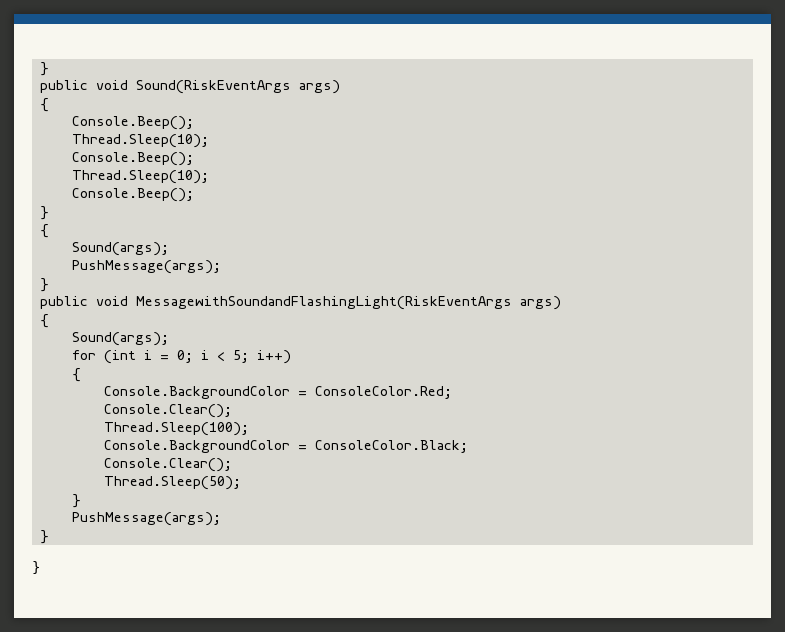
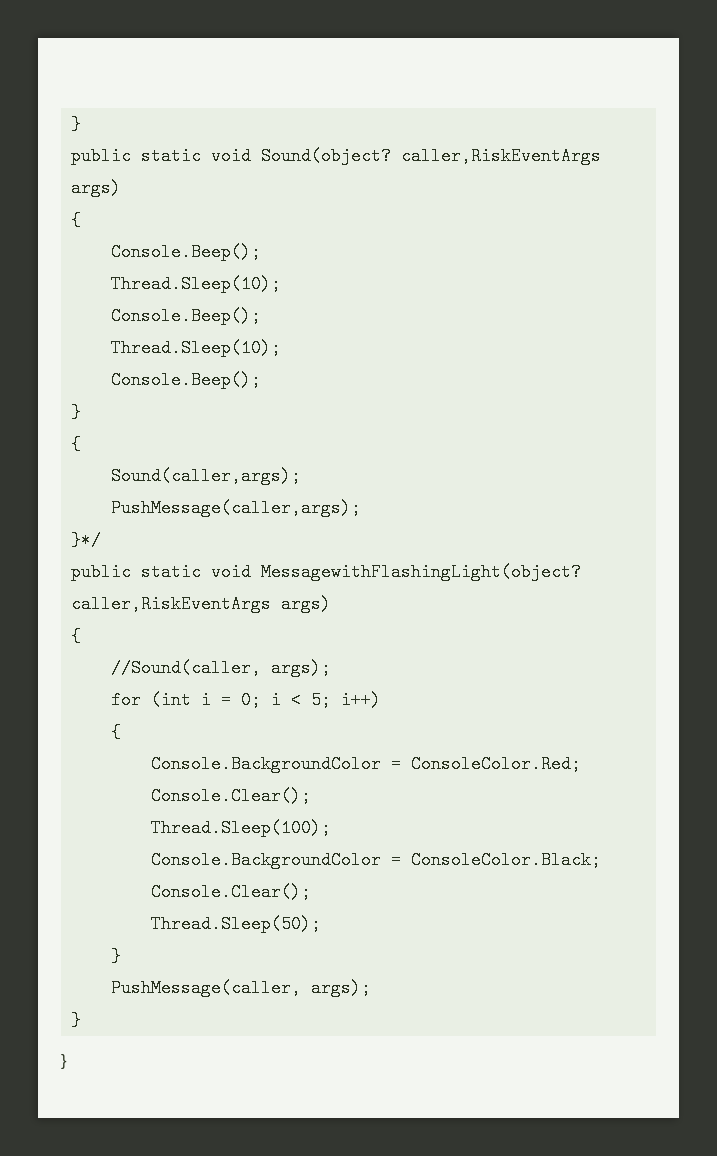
[40,62,50,76] [40,80,292,94] } // public void Sound(RiskEventArgs -> [70,115,81,133] [70,147,601,165] } // public static void Sound(object? caller,RiskEventArgs
[72,242,170,256] [72,260,222,274] [40,278,50,292] [40,296,562,310] [40,314,50,328] [72,332,170,346] Sound(args); // PushMessage(args); // } // public void MessagewithSoundandFlashingLight(RiskEventArgs args) // { // Sound(args); -> [110,467,301,485] [110,499,361,517] [70,531,101,549] [70,563,581,581] [70,595,331,613] [70,627,81,645] [110,659,331,677] Sound(caller,args); // PushMessage(caller,args); // }*/ // public static void MessagewithFlashingLight(object? caller,RiskEventArgs args) // { // //Sound(caller, args);
[72,512,222,526] PushMessage(args); -> [110,979,371,997] PushMessage(caller, args);

